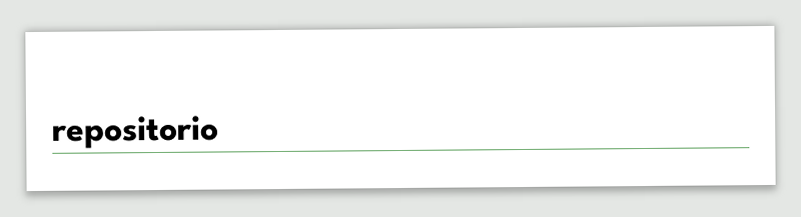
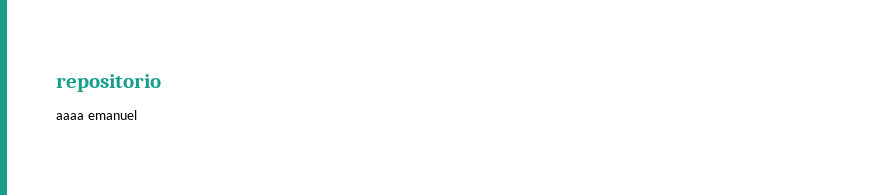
(219, 132) none -> [56,110,137,120] // aaaa emanuel

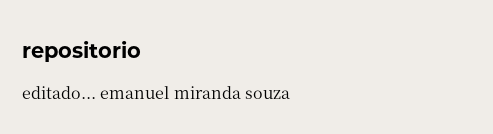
[56,110,137,120] aaaa emanuel -> [22,86,290,99] editado... emanuel miranda souza

